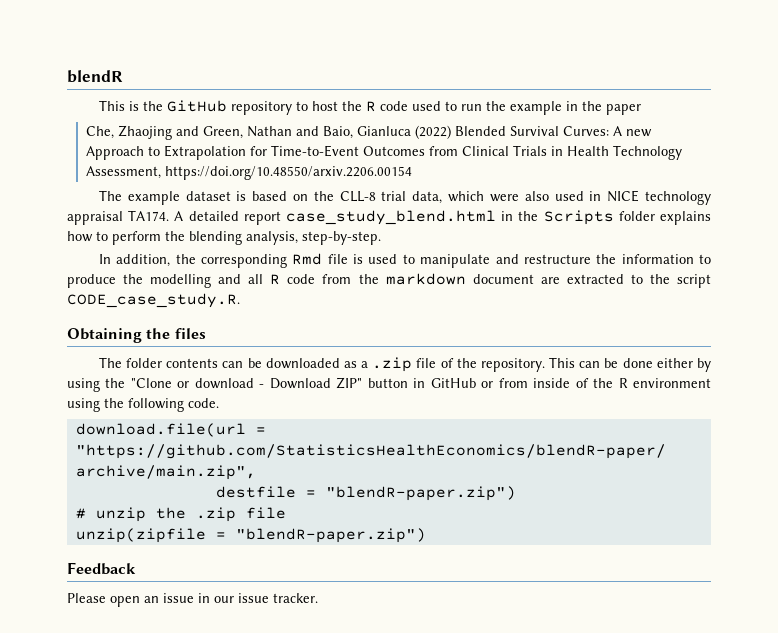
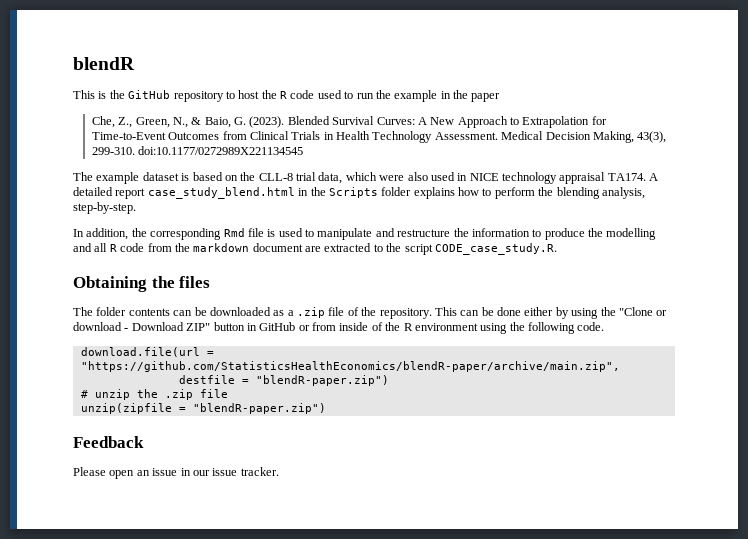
[117,125,451,140] Zhaojing and Green, Nathan and Baio, Gianluca (2022) -> [118,116,285,128] Z., Green, N., & Baio, G. (2023).
[625,129,652,137] new -> [430,117,455,125] New
[85,166,412,180] Assessment, https://doi.org/10.48550/arxiv.2206.00154 -> [434,131,667,143] [91,146,304,155] Assessment. Medical Decision Making, 43(3), 299-310. doi:10.1177/0272989X221134545

